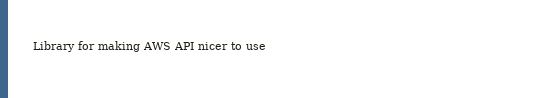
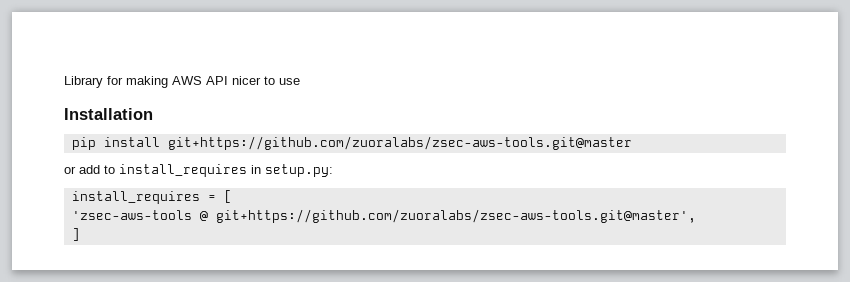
(266, 47) none -> [64,108,153,120] [71,136,632,150] [64,164,333,177] [71,190,232,204] [71,209,696,223] [71,228,80,241] // Installation // pip install git+https://github.com/zuoralabs/zsec-aws-tools.git@master // or add to install_requires in setup.py: // install_requires = [ // 'zsec-aws-tools @ git+https://github.com/zuoralabs/zsec-aws-tools.git@master', // ]

